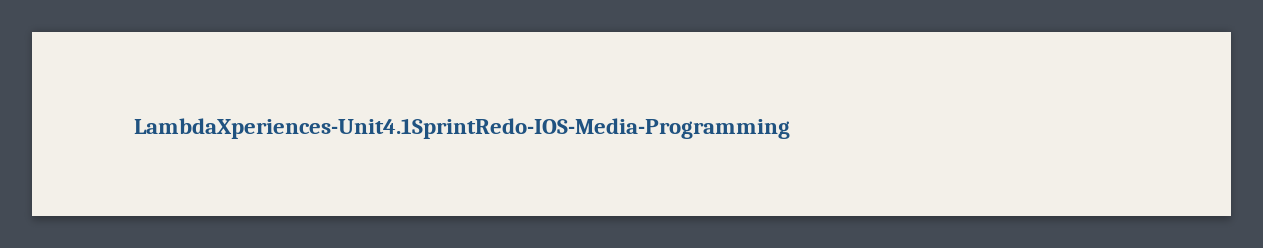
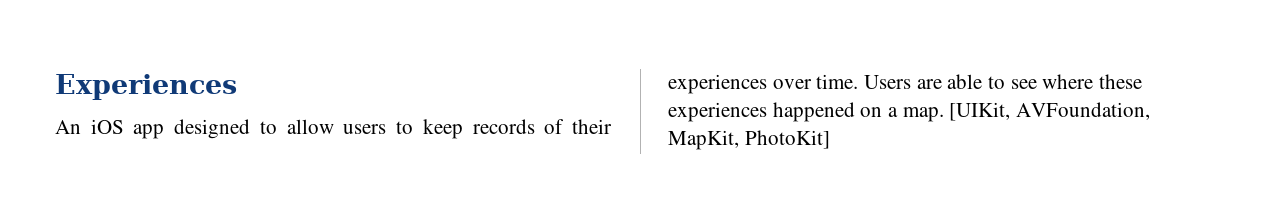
[134,118,790,139] LambdaXperiences-Unit4.1SprintRedo-IOS-Media-Programming -> [55,74,237,100] [55,119,613,139] [668,74,1143,94] [668,102,1151,122] [668,130,830,150] Experiences // An iOS app designed to allow users to keep records of their experiences over time. Users are able to see where these experiences happened on a map. [UIKit, AVFoundation, MapKit, PhotoKit]

